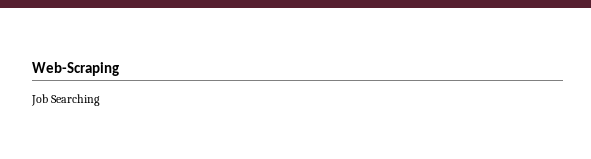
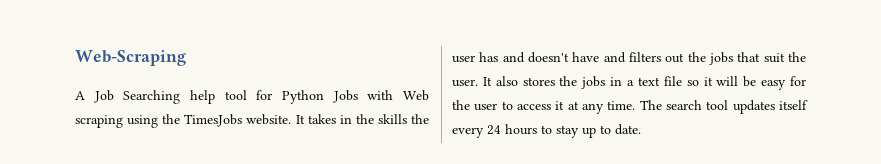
(119, 69) none -> [75,91,85,100] A
(101, 100) none -> [190,90,429,104] [75,114,430,128] [452,52,806,65] [452,76,807,90] [452,100,808,114] [452,124,641,138] help tool for Python Jobs with Web scraping using the TimesJobs website. It takes in the skills the user has and doesn't have and filters out the jobs that suit the user. It also stores the jobs in a text file so it will be easy for the user to access it at any time. The search tool updates itself every 24 hours to stay up to date.

